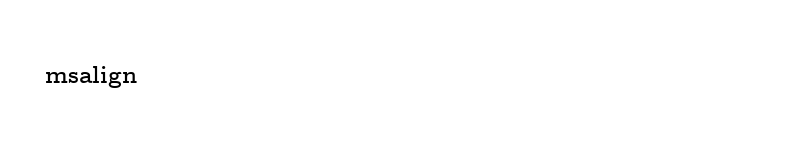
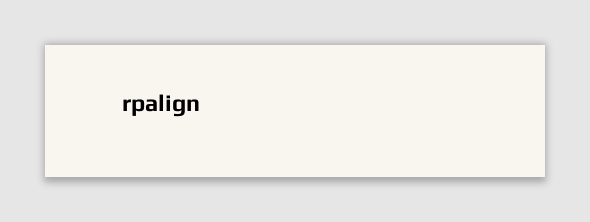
[45,66,137,88] msalign -> [122,94,200,117] rpalign

